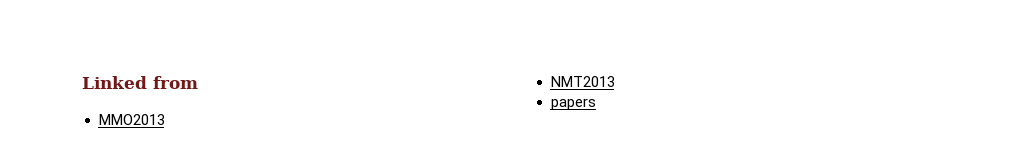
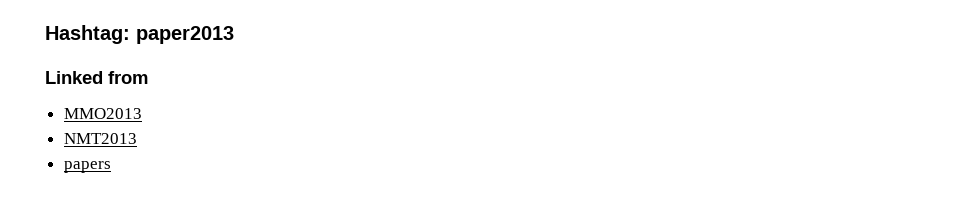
(82, 82) none -> [45,25,234,44] Hashtag: paper2013 //

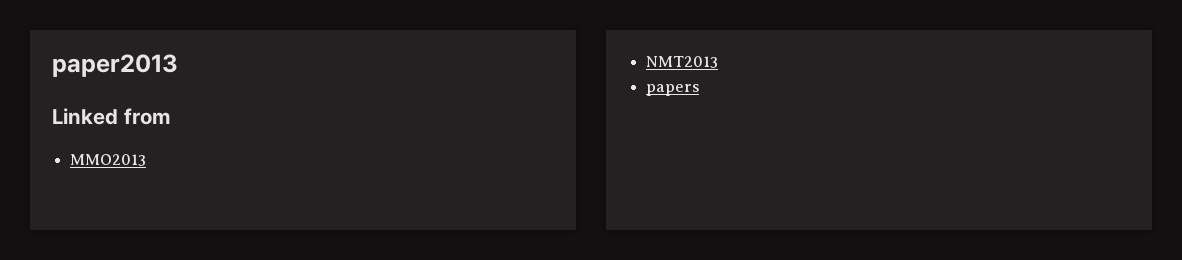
[45,25,130,44] Hashtag: -> (52, 65) none

